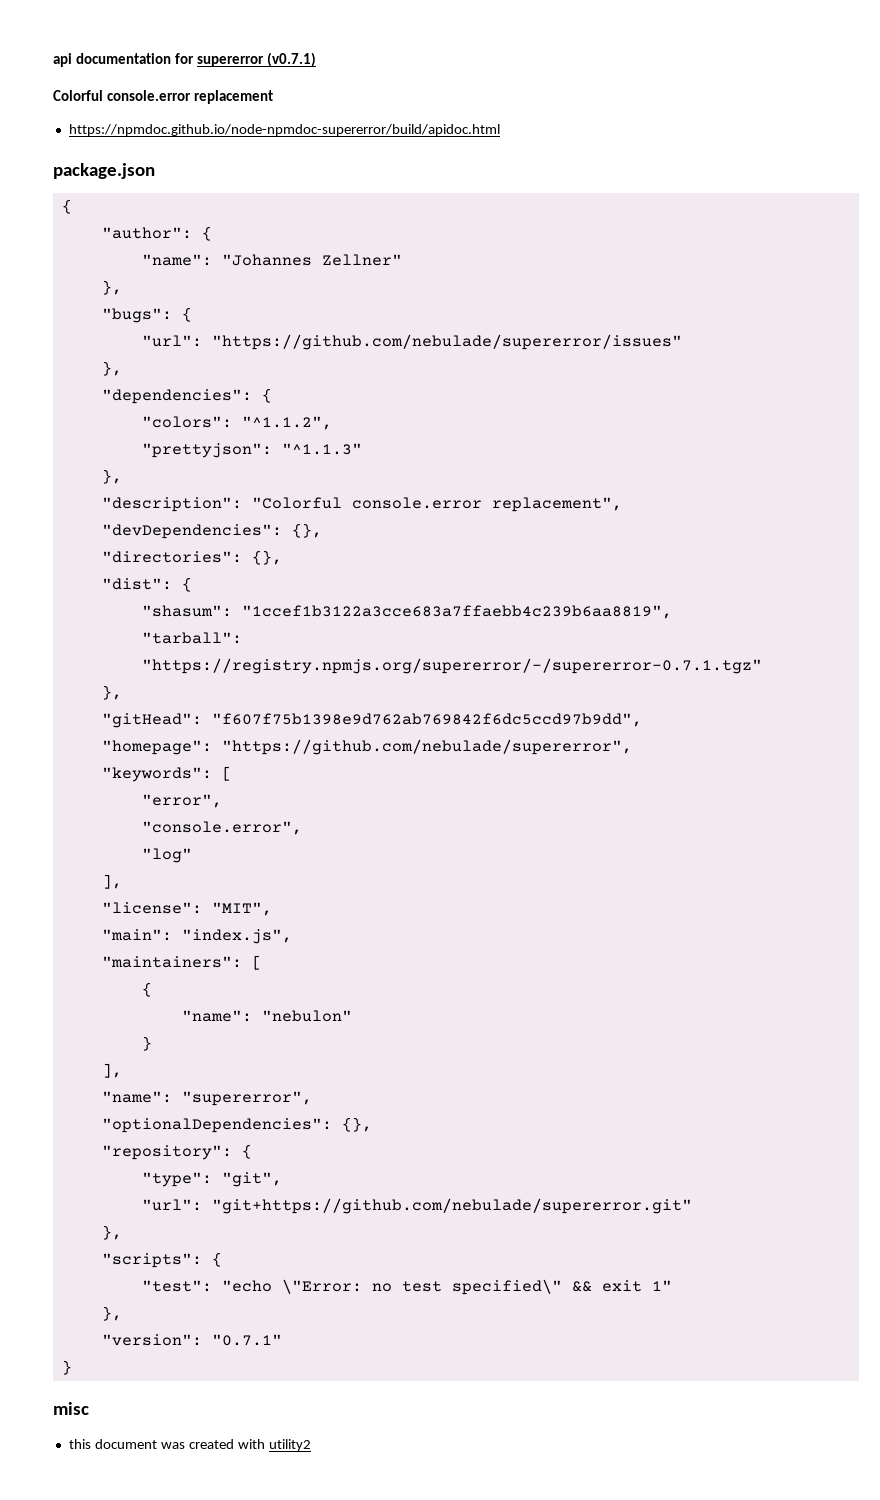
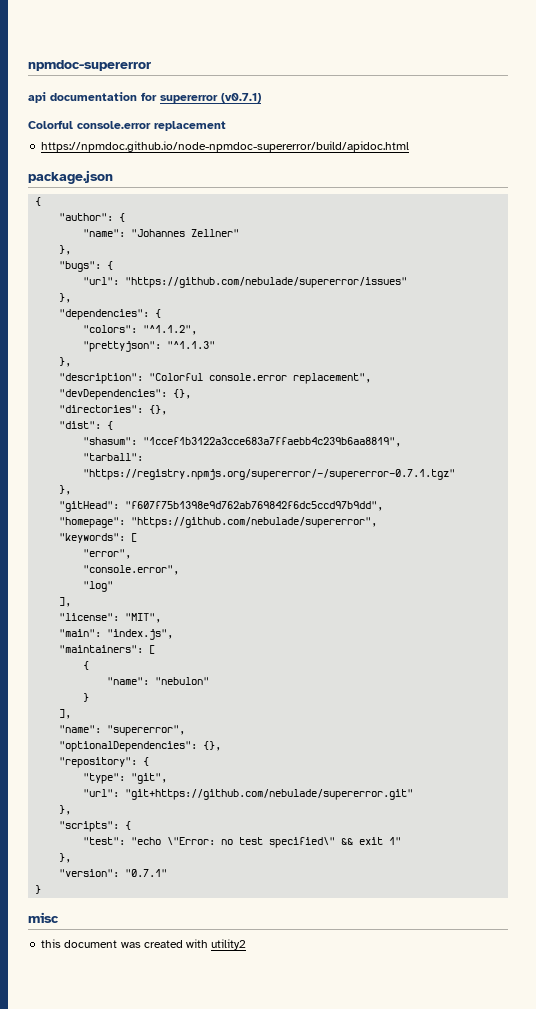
(53, 60) none -> [28,60,151,71] npmdoc-supererror //

